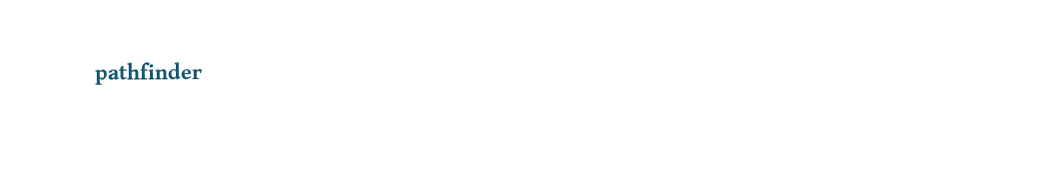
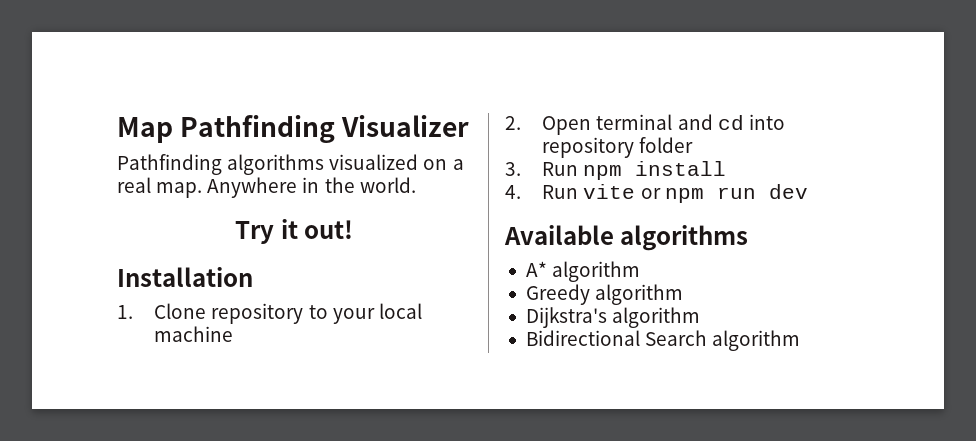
[94,62,202,85] pathfinder -> [117,115,470,143] [117,154,464,175] [117,177,416,198] [235,219,353,244] [117,267,253,287] [117,303,422,324] [154,326,234,342] [505,114,785,135] [542,137,694,158] [505,161,727,180] [505,184,808,203] [504,225,749,251] [525,261,641,282] [525,284,684,305] [525,307,701,328] [525,330,801,351] Map Pathfinding Visualizer // Pathfinding algorithms visualized on a real map. Anywhere in the world. // Try it out! // Installation // 1. Clone repository to your local machine // 2. Open terminal and cd into repository folder // 3. Run npm install // 4. Run vite or npm run dev // Available algorithms // A* algorithm // Greedy algorithm // Dijkstra's algorithm // Bidirectional Search algorithm

